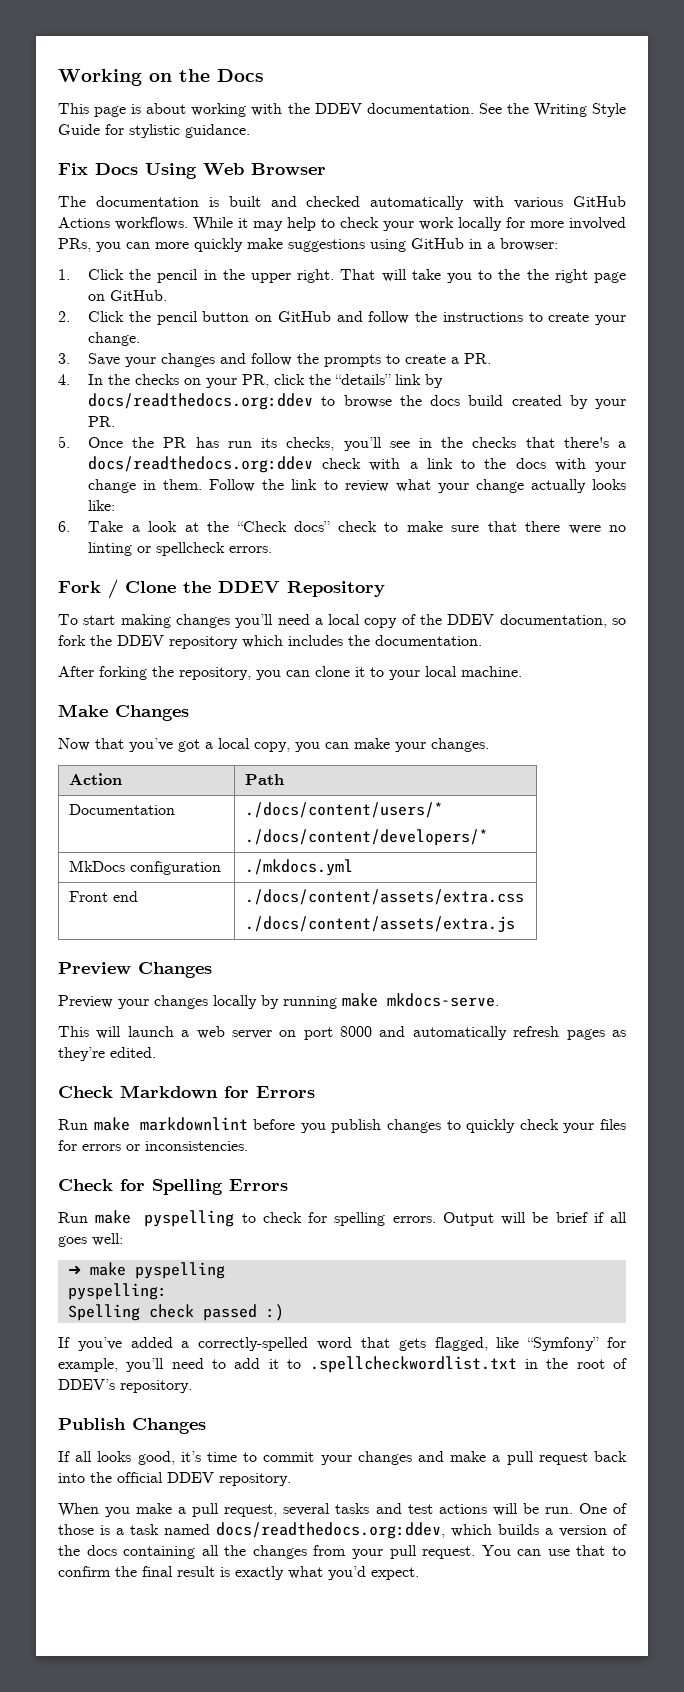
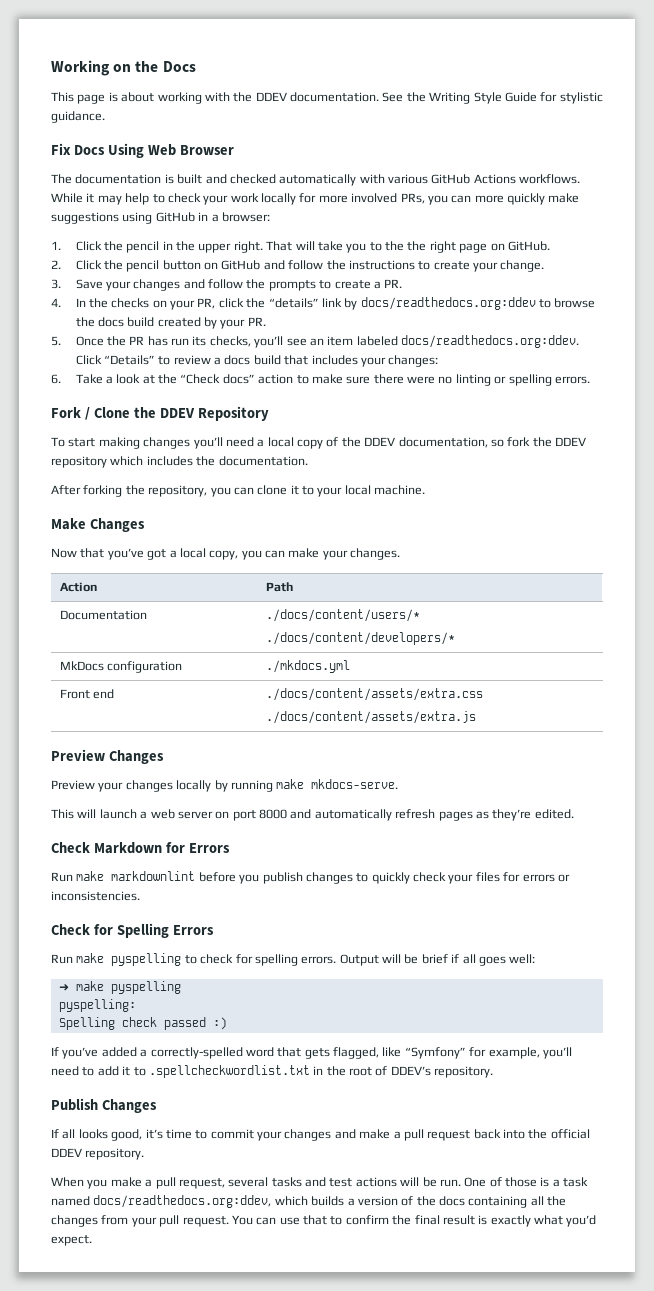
[418,437,626,448] [88,456,626,473] [88,479,626,493] [88,500,116,511] in the checks that there's a docs/readthedocs.org:ddev check with a link to the docs with your change in them. Follow the link to review what your change actually looks like: -> [309,335,579,348] [75,355,439,367] an item labeled docs/readthedocs.org:ddev. Click “Details” to review a docs build that includes your changes:
[337,521,377,532] check -> [258,374,294,384] action
[487,521,517,532] that -> (371, 380) none
[156,542,226,556] spellcheck -> [508,374,552,386] spelling

